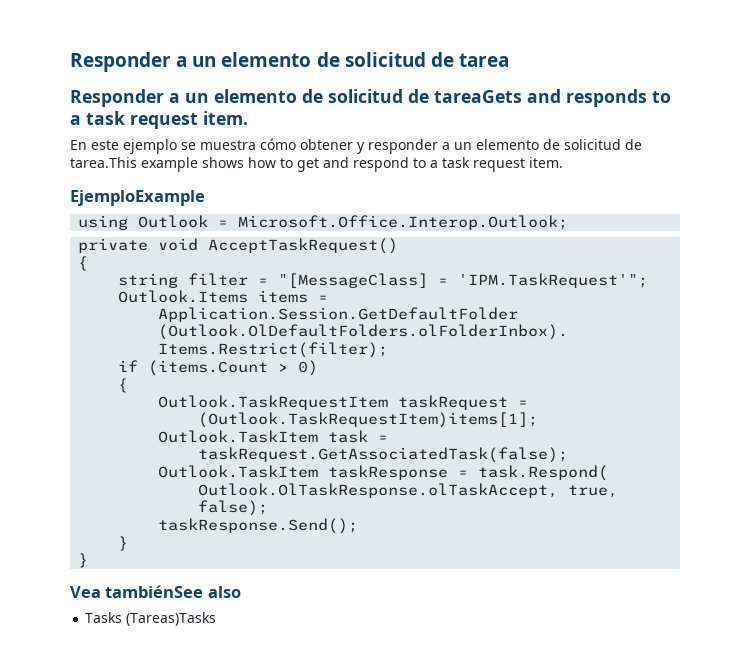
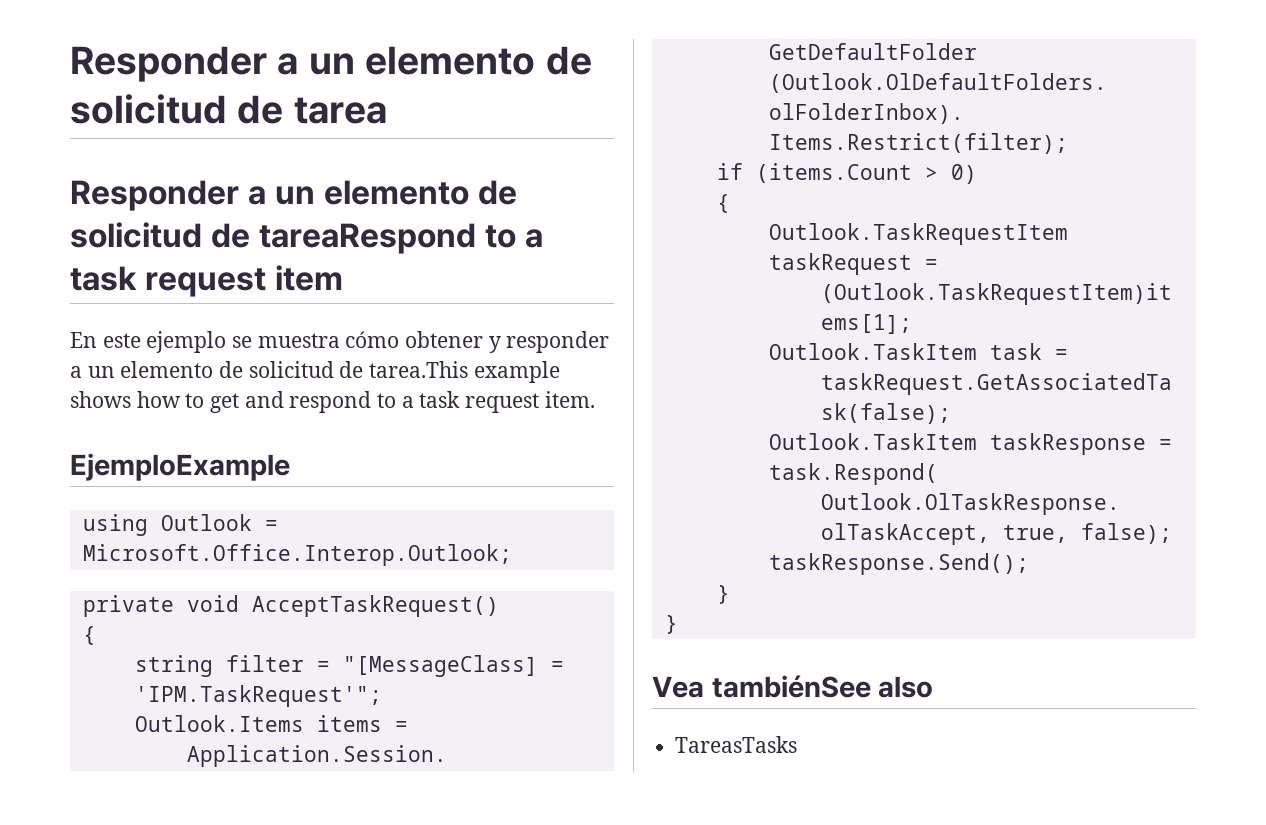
[434,89,671,107] [70,111,248,129] tareaGets and responds to a task request item. -> [258,223,543,254] [70,265,343,297] tareaRespond to a task request item
[85,612,217,626] Tasks (Tareas)Tasks -> [675,736,798,753] TareasTasks

